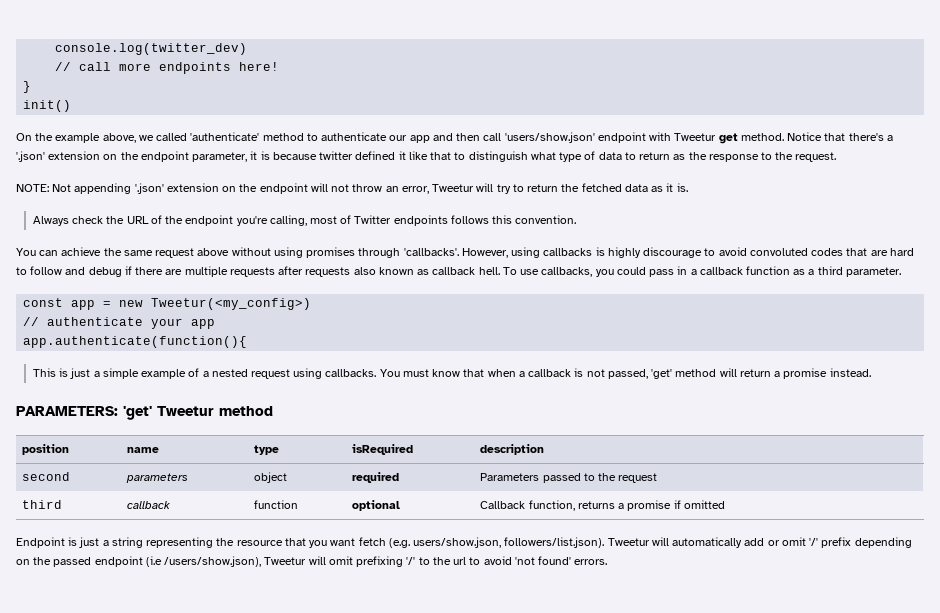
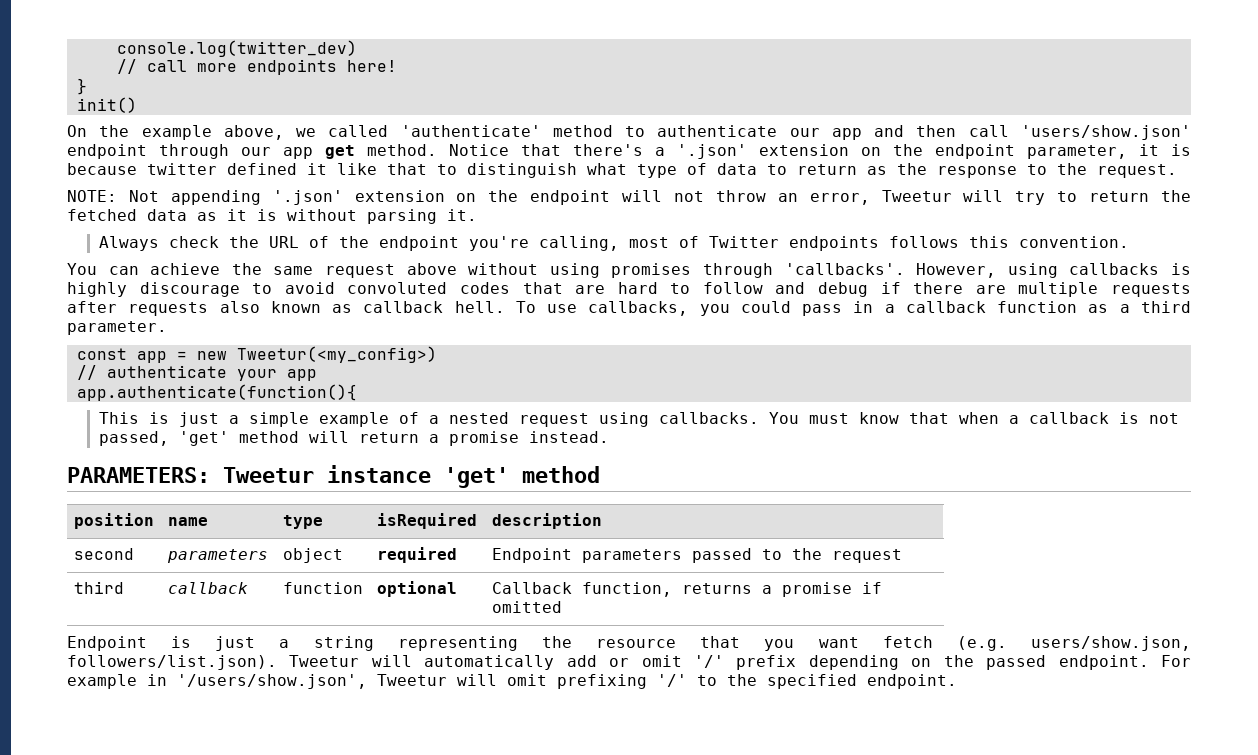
[649,132,717,141] with Tweetur -> [159,144,313,159] through our app
[676,183,688,192] is. -> [257,209,477,224] is without parsing it.
[123,406,214,420] 'get' Tweetur -> [223,465,509,488] Tweetur instance 'get'
[480,473,540,481] Parameters -> [491,548,682,563] Endpoint parameters
[94,556,262,567] endpoint (i.e /users/show.json), -> [1058,655,1192,670] [67,674,367,689] endpoint. For example in '/users/show.json',
[453,556,608,565] url to avoid 'not found' errors. -> [767,674,957,689] specified endpoint.

